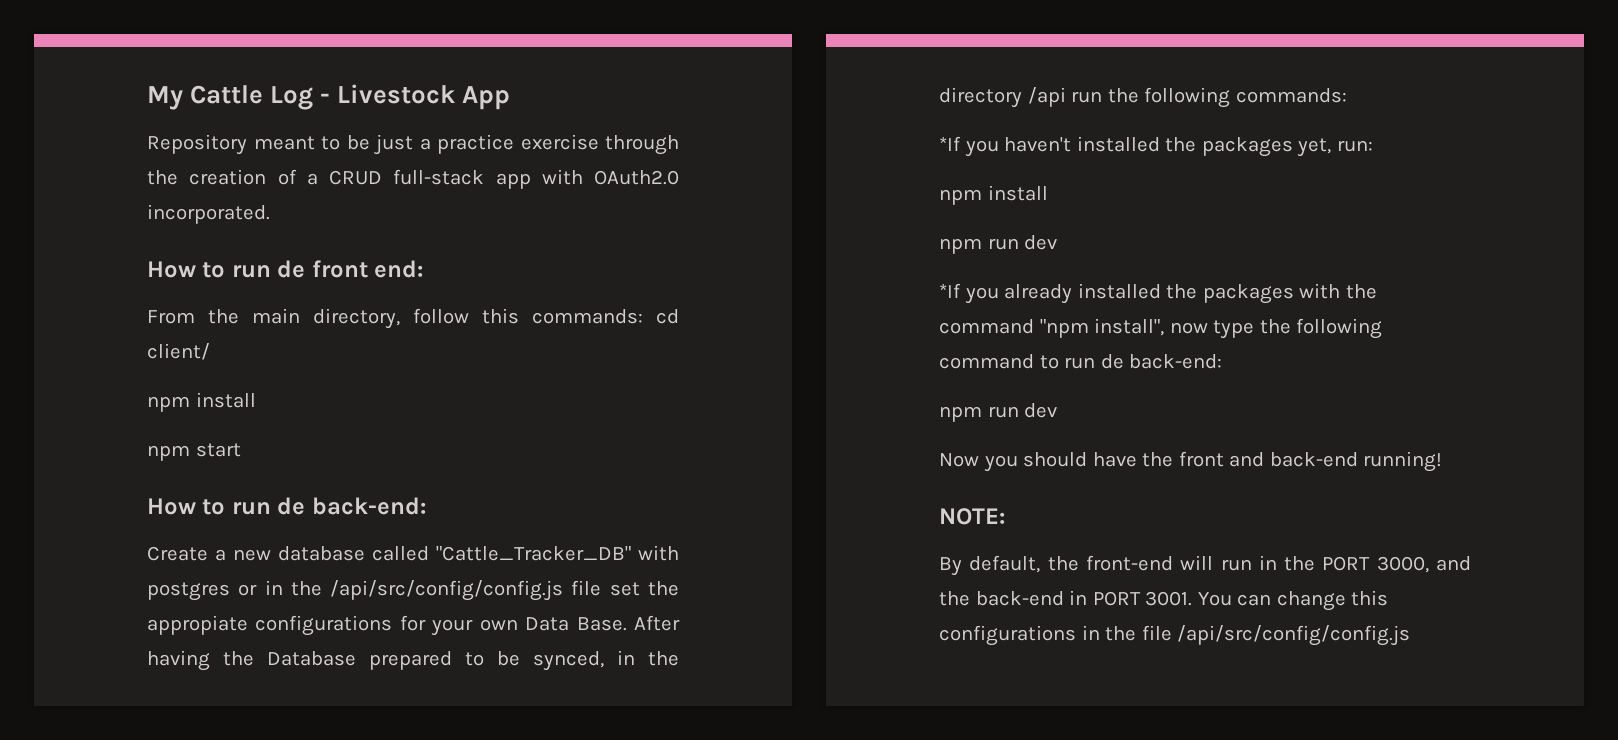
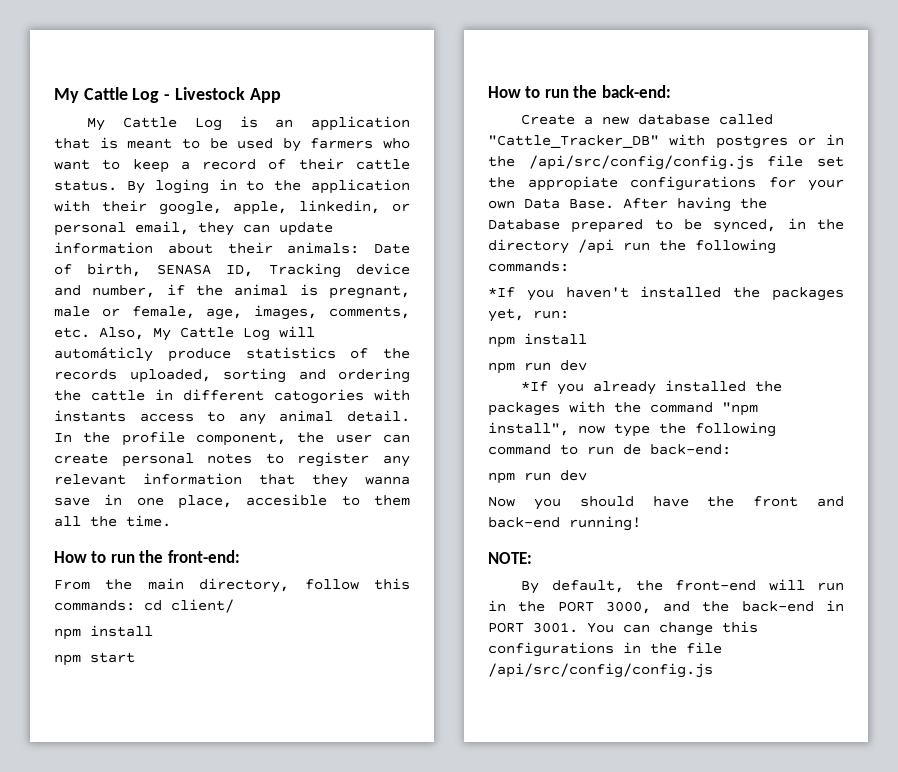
[147,134,679,155] [147,169,679,189] [147,204,270,224] [147,260,424,278] Repository meant to be just a practice exercise through the creation of a CRUD full-stack app with OAuth2.0 incorporated. // How to run de front end: -> [87,116,410,131] [54,137,410,152] [54,158,410,173] [54,179,410,194] [54,200,411,215] [54,221,333,236] [54,242,410,254] [54,263,410,278] [54,284,411,299] [54,305,411,320] [54,326,315,341] [54,347,410,362] [54,368,410,383] [54,389,410,404] [54,410,410,425] [54,431,410,446] [54,452,410,467] [54,473,410,488] [54,494,410,509] [54,515,171,527] [54,550,240,563] My Cattle Log is an application that is meant to be used by farmers who want to keep a record of their cattle status. By loging in to the application with their google, apple, linkedin, or personal email, they can update information about their animals: Date of birth, SENASA ID, Tracking device and number, if the animal is pregnant, male or female, age, images, comments, etc. Also, My Cattle Log will automáticly produce statistics of the records uploaded, sorting and ordering the cattle in different catogories with instants access to any animal detail. In the profile component, the user can create personal notes to register any relevant information that they wanna save in one place, accesible to them all the time. // How to run the front-end:
[277,497,306,515] de -> [573,85,598,98] the

